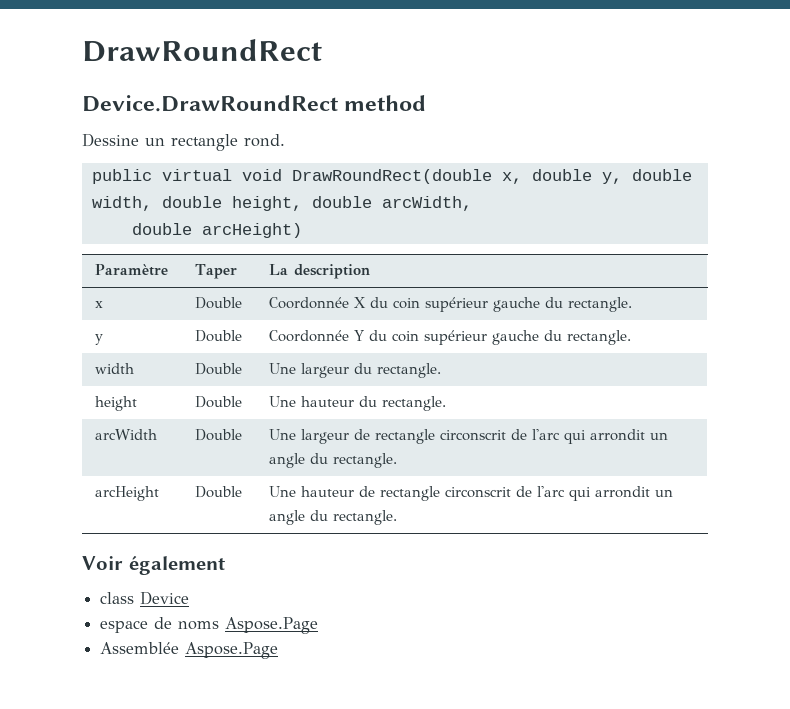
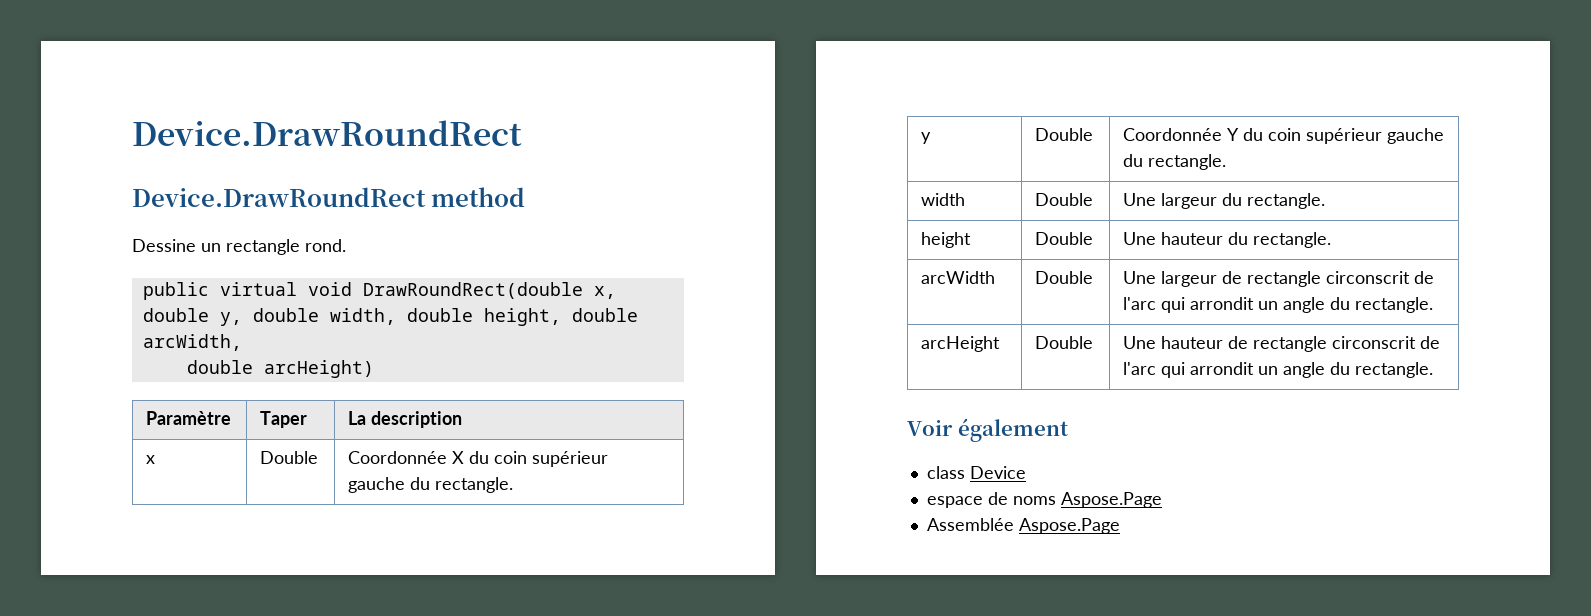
[82,39,322,62] DrawRoundRect -> [132,120,522,146] Device.DrawRoundRect

